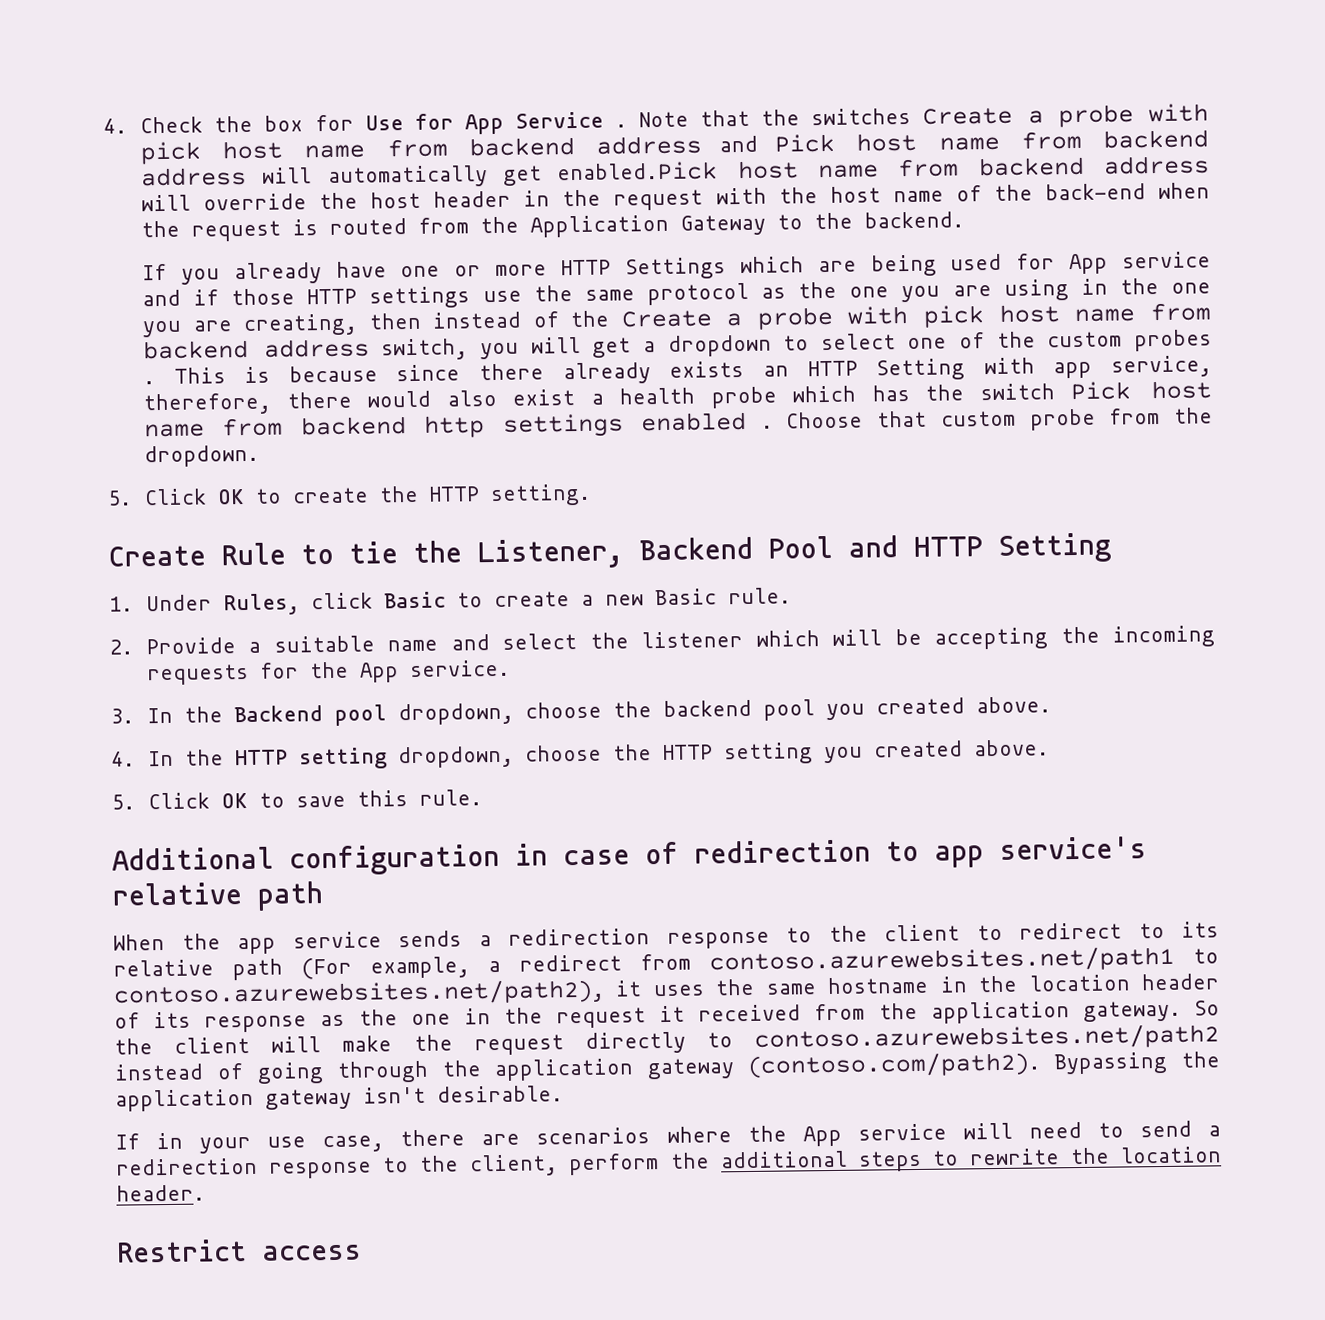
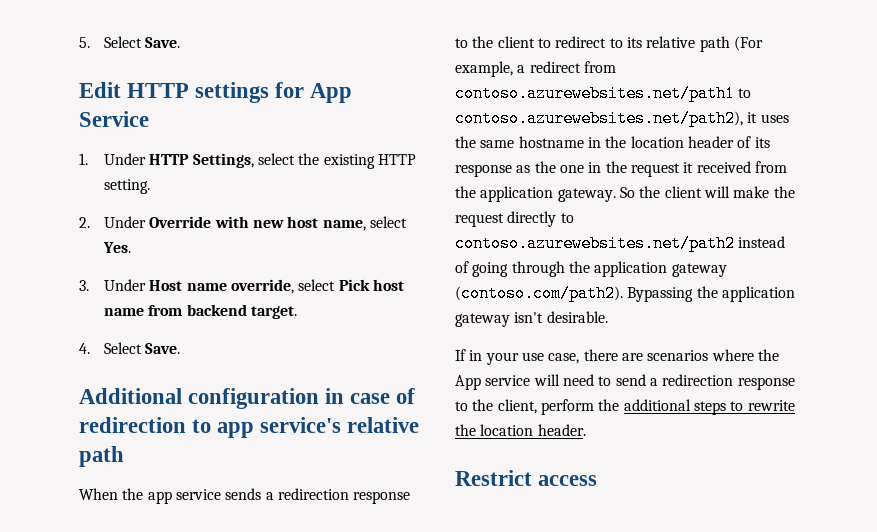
[103,103,1209,135] [140,129,1210,165] [141,155,1210,189] [141,182,1210,212] [141,211,965,242] [142,251,1211,285] [142,278,1212,309] [142,302,1211,338] [143,329,1212,361] [143,355,1212,385] [143,380,1212,416] [144,407,1214,438] [144,444,260,468] [107,483,592,507] [108,532,1111,570] [109,587,792,616] [109,625,1216,655] [147,659,511,686] [110,696,1052,726] [111,739,1050,770] [111,789,483,810] 4. Check the box for Use for App Service . Note that the switches Create a probe with pick host name from backend address and Pick host name from backend address will automatically get enabled.Pick host name from backend address will override the host header in the request with the host name of the back-end when the request is routed from the Application Gateway to the backend. // If you already have one or more HTTP Settings which are being used for App service and if those HTTP settings use the same protocol as the one you are using in the one you are creating, then instead of the Create a probe with pick host name from backend address switch, you will get a dropdown to select one of the custom probes . This is because since there already exists an HTTP Setting with app service, therefore, there would also exist a health probe which has the switch Pick host name from backend http settings enabled . Choose that custom probe from the dropdown. // 5. Click OK to create the HTTP setting. // Create Rule to tie the Listener, Backend Pool and HTTP Setting // 1. Under Rules, click Basic to create a new Basic rule. // 2. Provide a suitable name and select the listener which will be accepting the incoming requests for the App service. // 3. In the Backend pool dropdown, choose the backend pool you created above. // 4. In the HTTP setting dropdown, choose the HTTP setting you created above. // 5. Click OK to save this rule. -> [79,36,181,48] [79,82,353,103] [79,111,149,127] [79,153,417,169] [104,179,151,194] [79,216,408,231] [103,242,132,253] [79,279,405,294] [104,304,298,319] [79,342,181,354] 5. Select Save. // Edit HTTP settings for App Service // 1. Under HTTP Settings, select the existing HTTP setting. // 2. Under Override with new host name, select Yes. // 3. Under Host name override, select Pick host name from backend target. // 4. Select Save.

